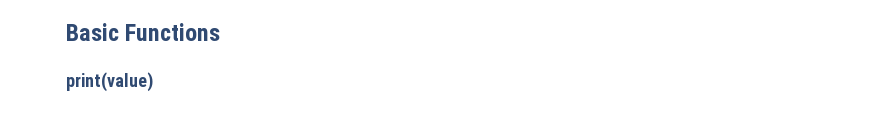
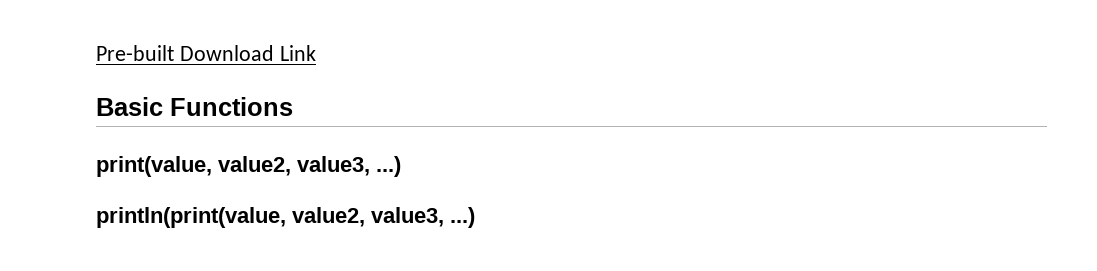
(66, 32) none -> [96,45,316,61] Pre-built Download Link //
[66,72,153,92] print(value) -> [96,156,401,177] [96,207,475,228] print(value, value2, value3, ...) // println(print(value, value2, value3, ...)

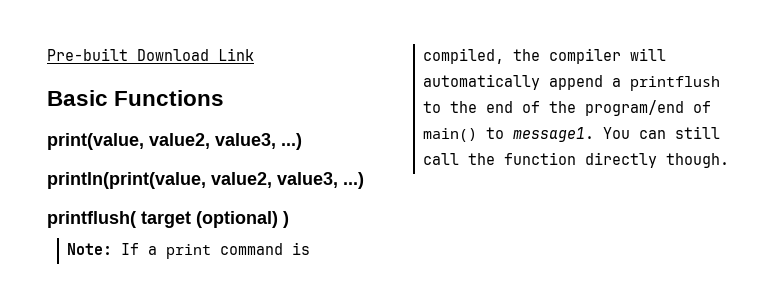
(475, 217) none -> [47,211,289,228] [67,242,311,259] [423,48,667,64] [423,74,721,91] [423,100,712,116] [423,126,721,142] [423,152,730,168] // printflush( target (optional) ) // Note: If a print command is compiled, the compiler will automatically append a printflush to the end of the program/end of main() to message1. You can still call the function directly though.

